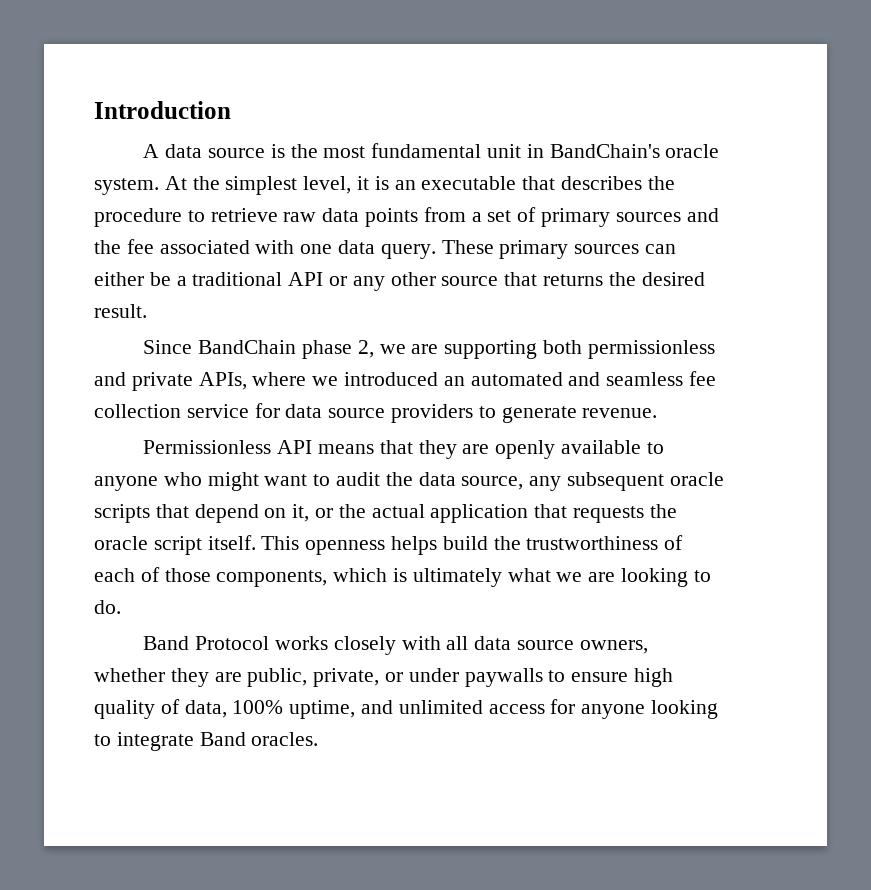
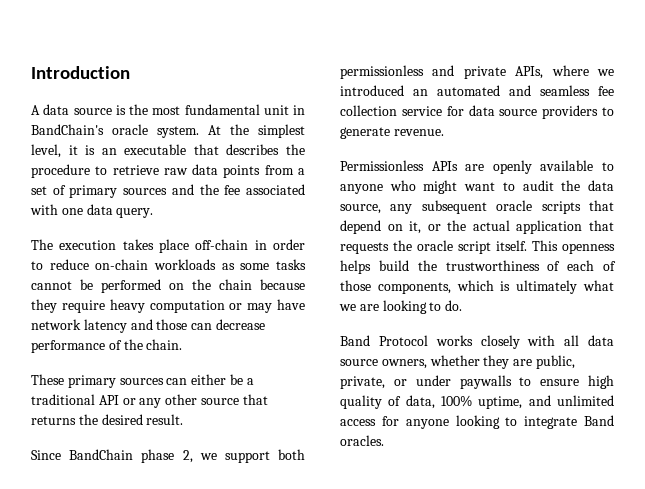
(436, 251) none -> [31,239,305,253] [31,259,306,270] [31,279,305,293] [31,299,305,313] [31,319,265,333] [31,339,183,353] // The execution takes place off-chain in order to reduce on-chain workloads as some tasks cannot be performed on the chain because they require heavy computation or may have network latency and those can decrease performance of the chain. //
[411,340,538,359] are supporting -> [224,451,270,463] support
[277,440,457,459] API means that they -> [431,161,458,171] APIs

